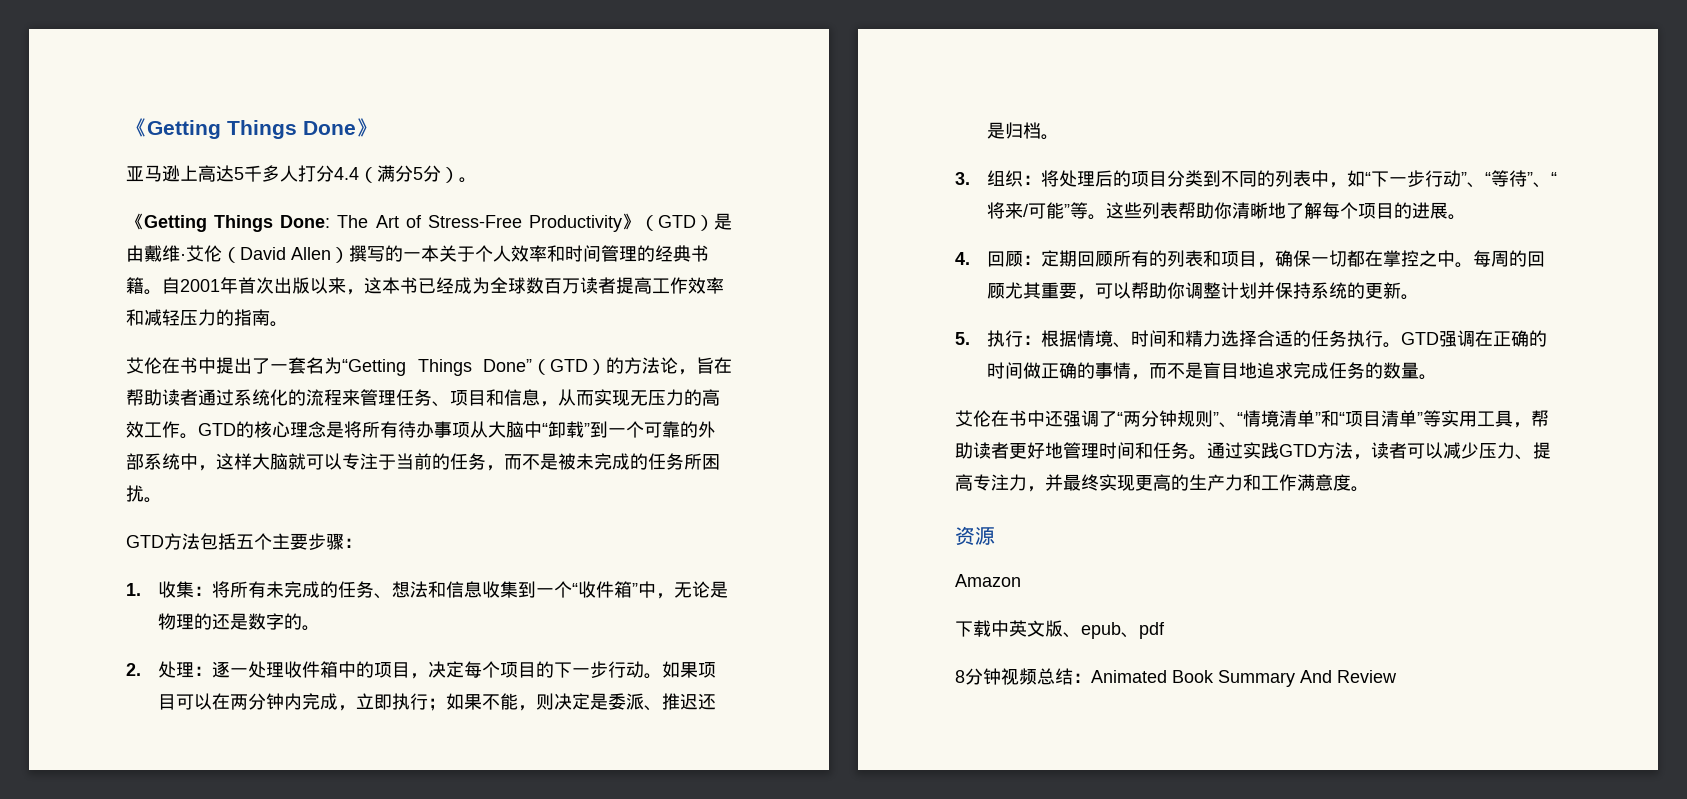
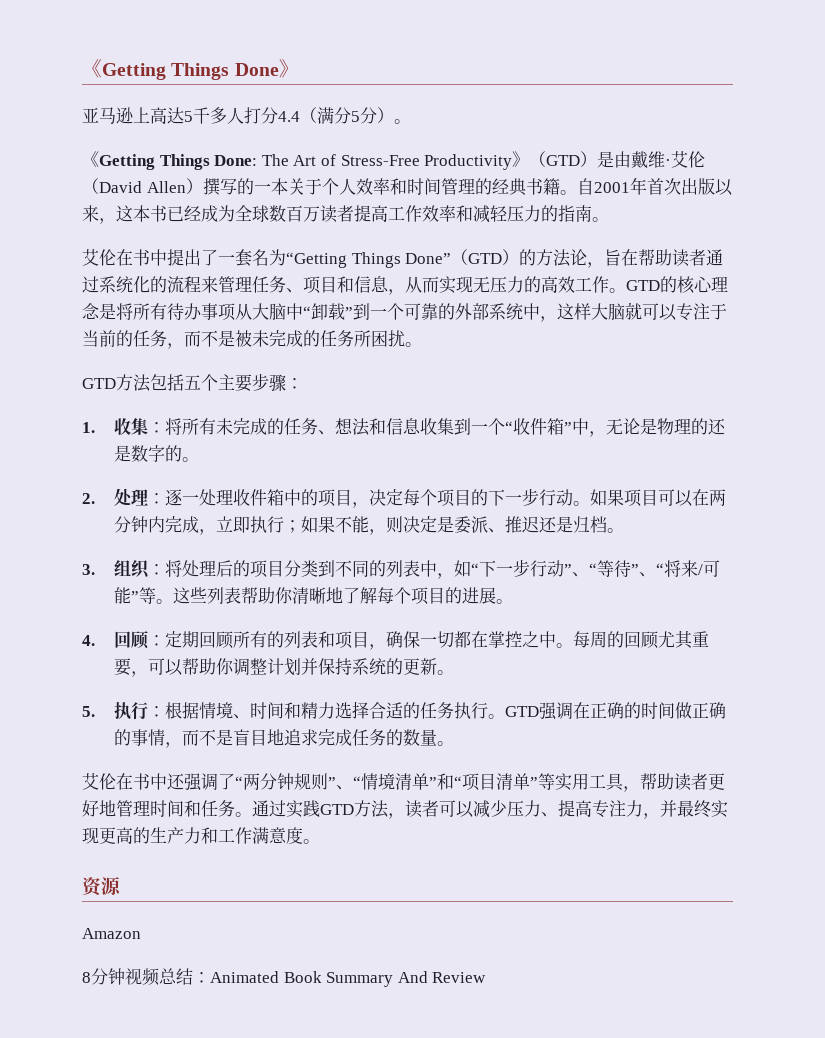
[955,620,1165,639] // 下载中英文版、epub、pdf -> (141, 933) none

